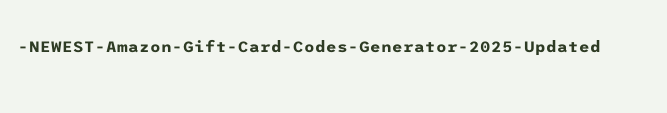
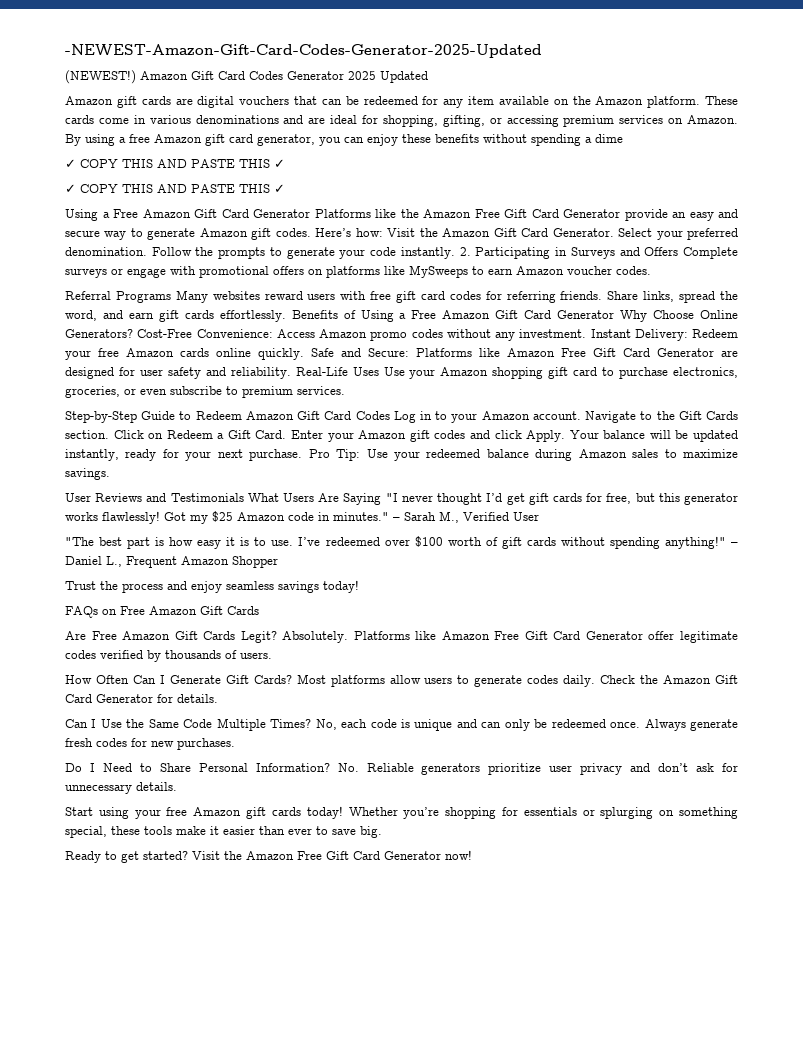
(601, 47) none -> [65,70,428,84] [65,96,738,108] [65,115,738,127] [65,134,623,146] [65,159,285,168] [65,184,285,193] [65,209,738,221] [65,228,739,240] [65,247,739,259] [65,265,651,278] [65,290,738,303] [65,310,739,322] [65,329,738,341] [65,348,738,360] [65,367,738,379] [65,386,345,398] [65,411,738,423] [65,430,738,442] [65,449,738,461] [65,468,110,480] [65,493,739,505] [65,511,539,524] [65,536,738,549] [65,556,278,568] [65,580,359,593] [65,606,259,618] [65,631,738,643] [65,650,272,662] [65,674,739,687] [65,694,218,703] [65,718,738,731] [65,738,235,750] [65,763,738,775] [65,782,177,794] [65,806,738,819] [65,826,382,838] [65,850,472,863] // (NEWEST!) Amazon Gift Card Codes Generator 2025 Updated // Amazon gift cards are digital vouchers that can be redeemed for any item available on the Amazon platform. These cards come in various denominations and are ideal for shopping, gifting, or accessing premium services on Amazon. By using a free Amazon gift card generator, you can enjoy these benefits without spending a dime // ✓ COPY THIS AND PASTE THIS ✓ // ✓ COPY THIS AND PASTE THIS ✓ // Using a Free Amazon Gift Card Generator Platforms like the Amazon Free Gift Card Generator provide an easy and secure way to generate Amazon gift codes. Here’s how: Visit the Amazon Gift Card Generator. Select your preferred denomination. Follow the prompts to generate your code instantly. 2. Participating in Surveys and Offers Complete surveys or engage with promotional offers on platforms like MySweeps to earn Amazon voucher codes. // Referral Programs Many websites reward users with free gift card codes for referring friends. Share links, spread the word, and earn gift cards effortlessly. Benefits of Using a Free Amazon Gift Card Generator Why Choose Online Generators? Cost-Free Convenience: Access Amazon promo codes without any investment. Instant Delivery: Redeem your free Amazon cards online quickly. Safe and Secure: Platforms like Amazon Free Gift Card Generator are designed for user safety and reliability. Real-Life Uses Use your Amazon shopping gift card to purchase electronics, groceries, or even subscribe to premium services. // Step-by-Step Guide to Redeem Amazon Gift Card Codes Log in to your Amazon account. Navigate to the Gift Cards section. Click on Redeem a Gift Card. Enter your Amazon gift codes and click Apply. Your balance will be updated instantly, ready for your next purchase. Pro Tip: Use your redeemed balance during Amazon sales to maximize savings. // User Reviews and Testimonials What Users Are Saying "I never thought I’d get gift cards for free, but this generator works flawlessly! Got my $25 Amazon code in minutes." – Sarah M., Verified User // "The best part is how easy it is to use. I’ve redeemed over $100 worth of gift cards without spending anything!" – Daniel L., Frequent Amazon Shopper // Trust the process and enjoy seamless savings today! // FAQs on Free Amazon Gift Cards // Are Free Amazon Gift Cards Legit? Absolutely. Platforms like Amazon Free Gift Card Generator offer legitimate codes verified by thousands of users. // How Often Can I Generate Gift Cards? Most platforms allow users to generate codes daily. Check the Amazon Gift Card Generator for details. // Can I Use the Same Code Multiple Times? No, each code is unique and can only be redeemed once. Always generate fresh codes for new purchases. // Do I Need to Share Personal Information? No. Reliable generators prioritize user privacy and don’t ask for unnecessary details. // Start using your free Amazon gift cards today! Whether you’re shopping for essentials or splurging on something special, these tools make it easier than ever to save big. // Ready to get started? Visit the Amazon Free Gift Card Generator now!

